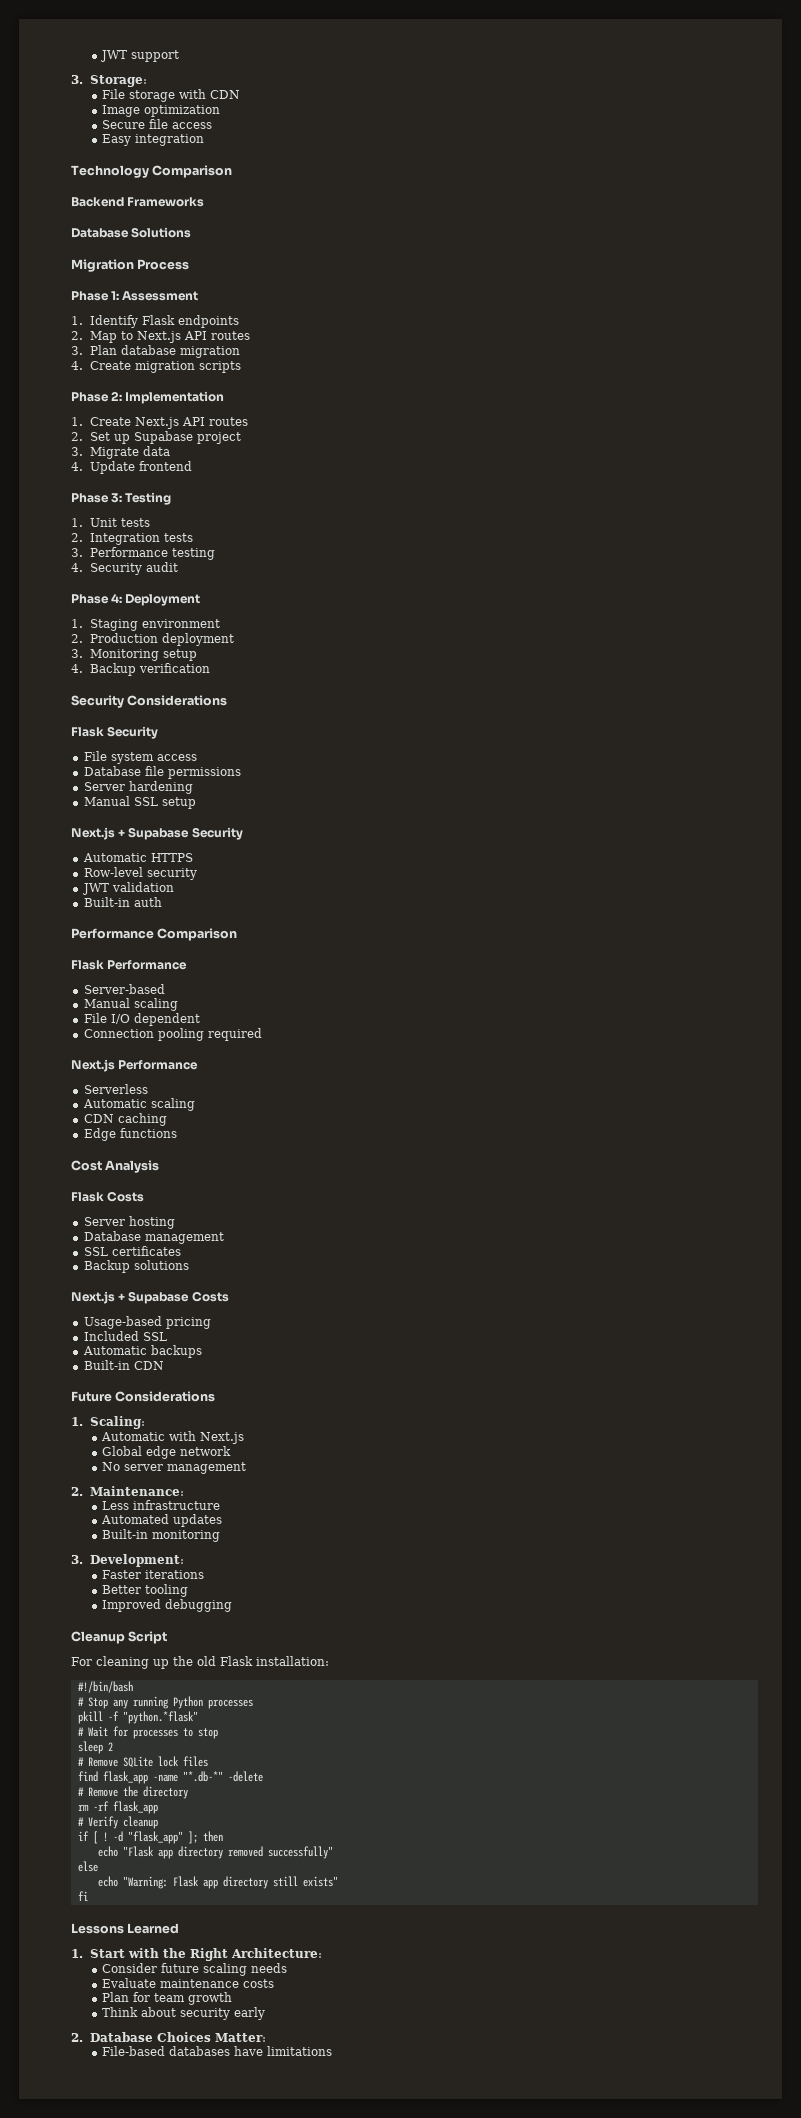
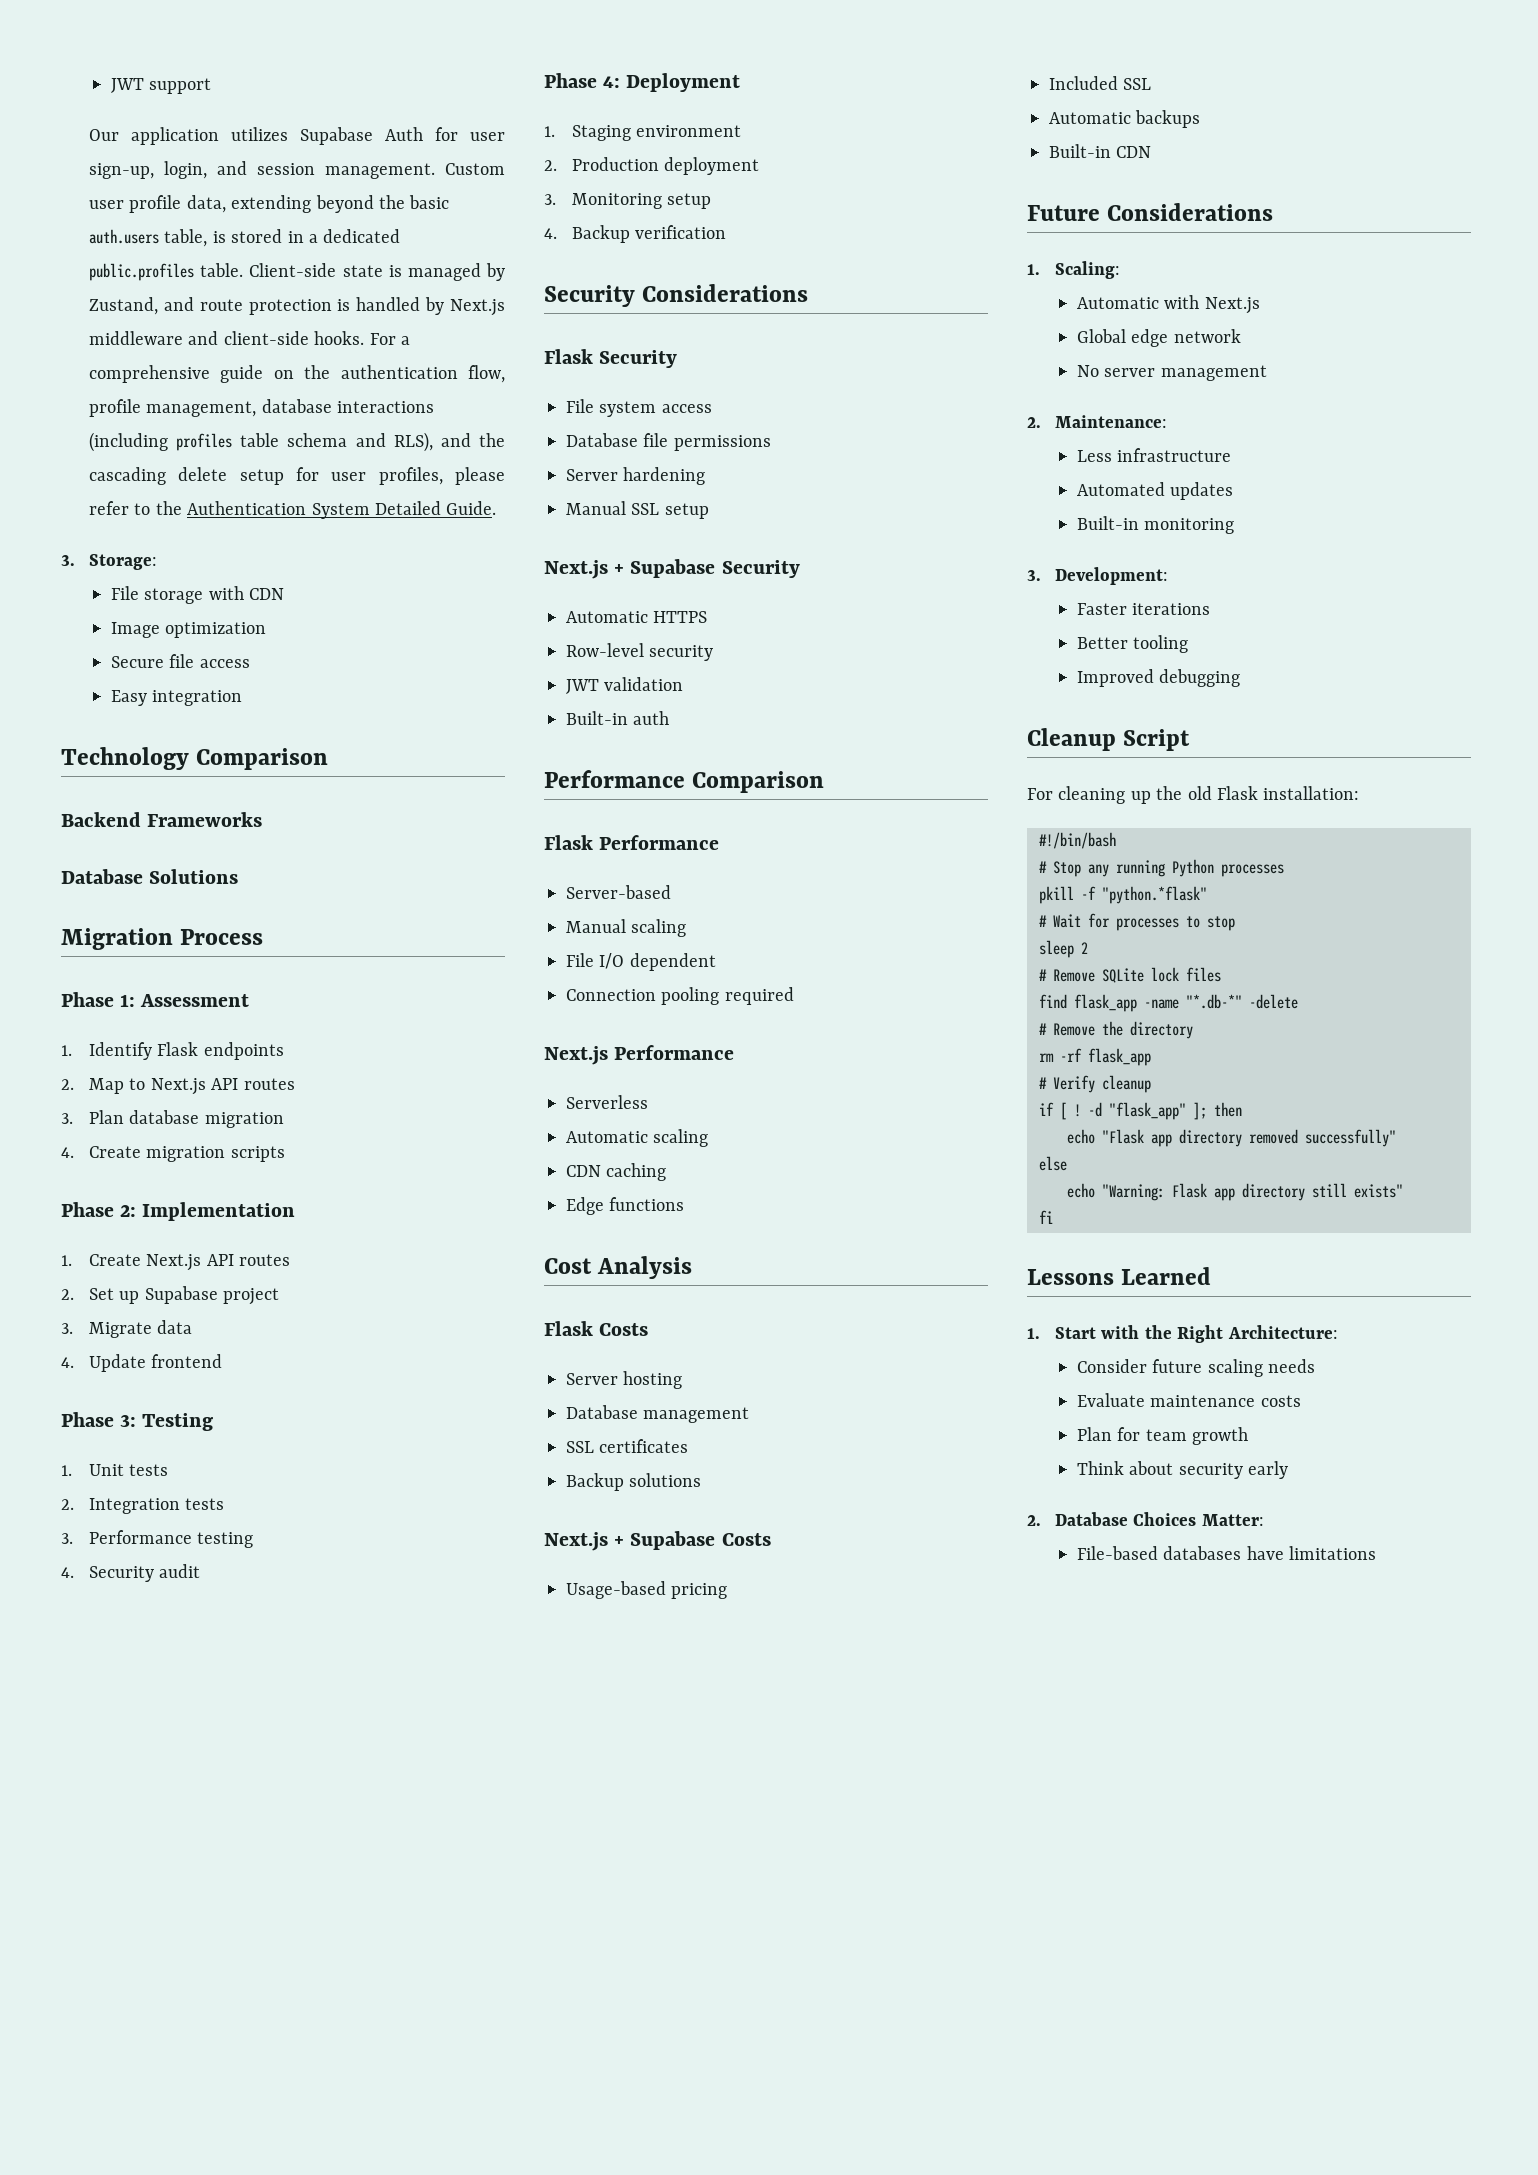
(180, 56) none -> [89,127,505,145] [89,161,506,179] [89,195,450,213] [89,229,401,247] [89,263,506,281] [89,297,505,316] [89,331,411,345] [89,365,505,383] [89,399,435,417] [89,432,505,452] [89,467,506,485] [89,501,497,519] // Our application utilizes Supabase Auth for user sign-up, login, and session management. Custom user profile data, extending beyond the basic auth.users table, is stored in a dedicated public.profiles table. Client-side state is managed by Zustand, and route protection is handled by Next.js middleware and client-side hooks. For a comprehensive guide on the authentication flow, profile management, database interactions (including profiles table schema and RLS), and the cascading delete setup for user profiles, please refer to the Authentication System Detailed Guide.

